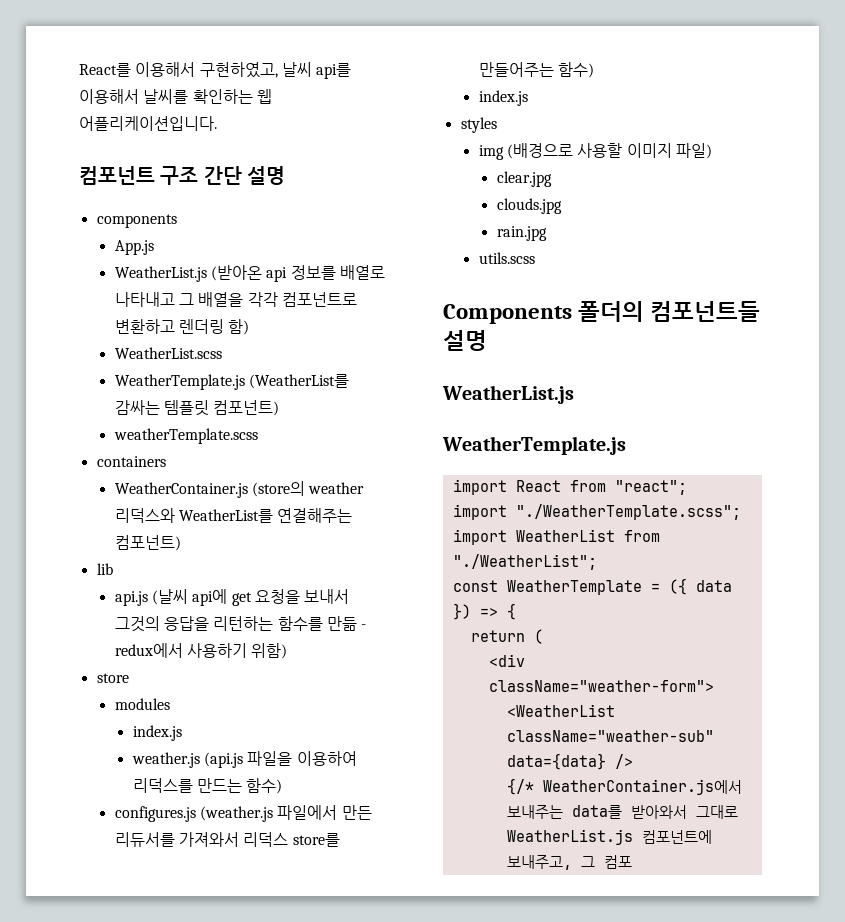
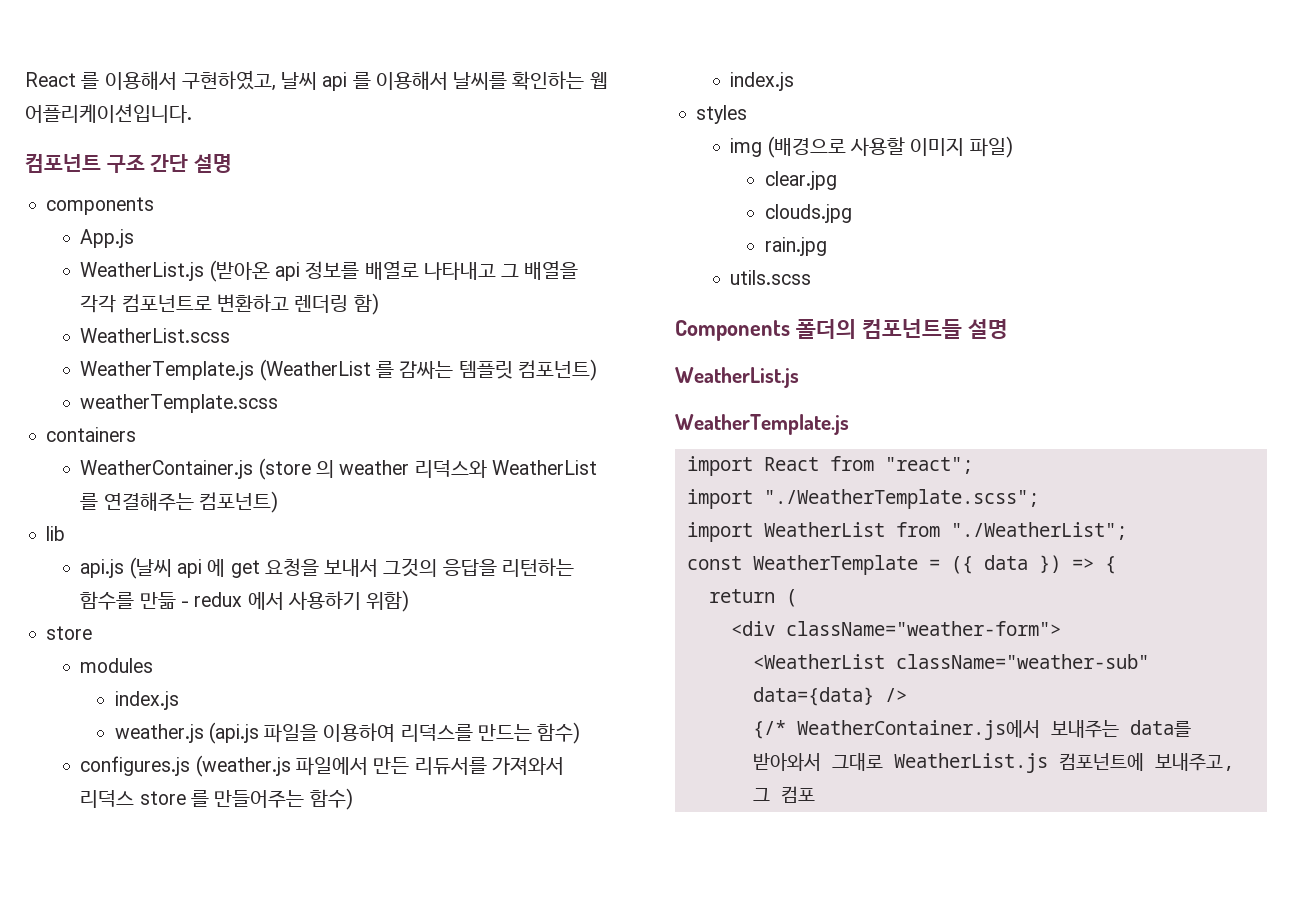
[79,63,131,77] React를 -> [25,72,100,89] React 를
[316,63,352,79] api를 -> [322,72,371,91] api 를
[248,374,349,389] (WeatherList를 -> [259,359,395,381] (WeatherList 를
[251,481,365,497] [114,508,273,523] (store의 weather 리덕스와 WeatherList를 -> [258,458,597,480] [80,493,99,510] (store 의 weather 리덕스와 WeatherList 를
[192,589,228,606] api에 -> [177,559,226,578] api 에
[114,643,183,658] redux에서 -> [194,592,284,610] redux 에서
[292,833,340,847] store를 -> [139,790,210,807] store 를

